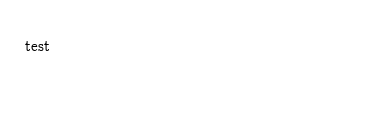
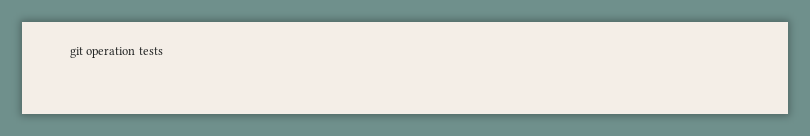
[25,41,50,51] test -> [70,47,163,58] git operation tests

